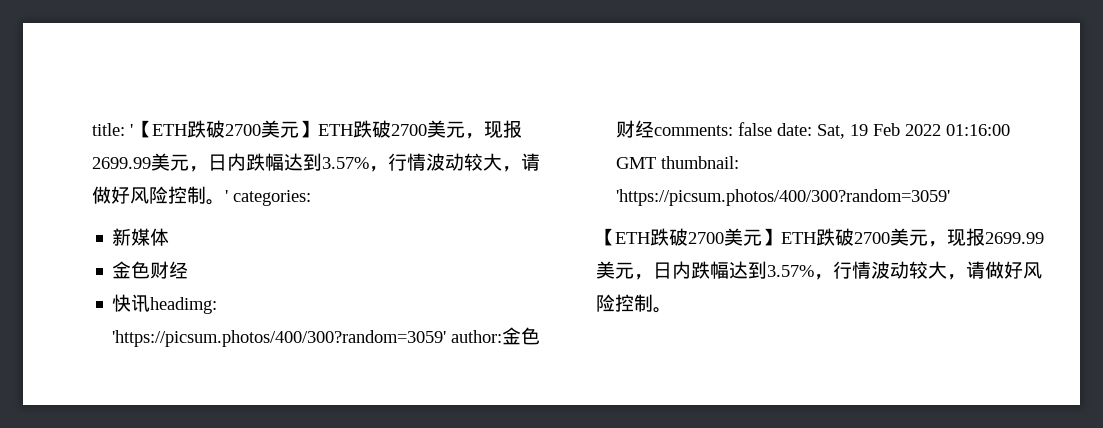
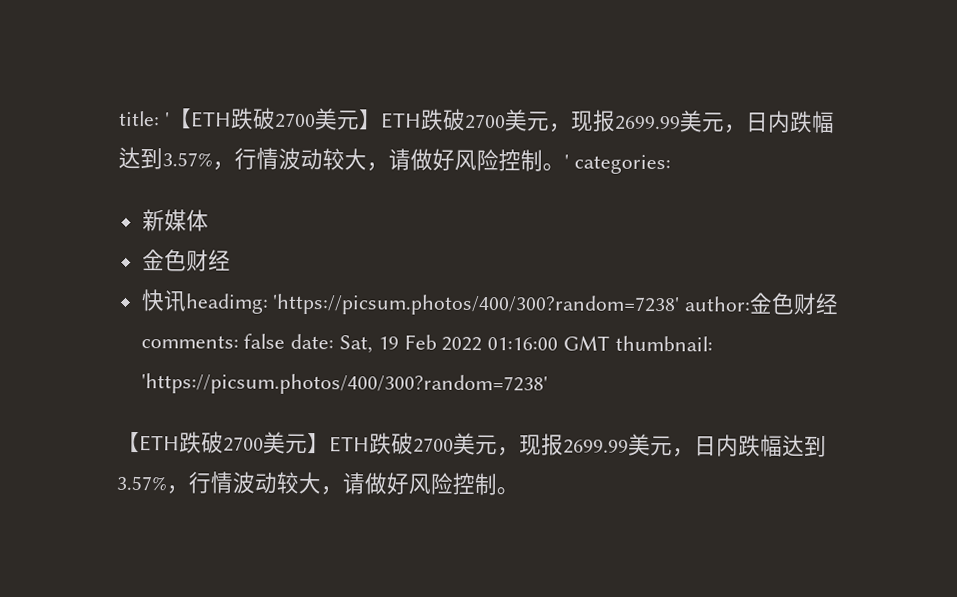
[112,330,447,347] 'https://picsum.photos/400/300?random=3059' -> [272,293,681,317] 'https://picsum.photos/400/300?random=7238'
[616,189,951,206] 'https://picsum.photos/400/300?random=3059' -> [140,373,548,396] 'https://picsum.photos/400/300?random=7238'

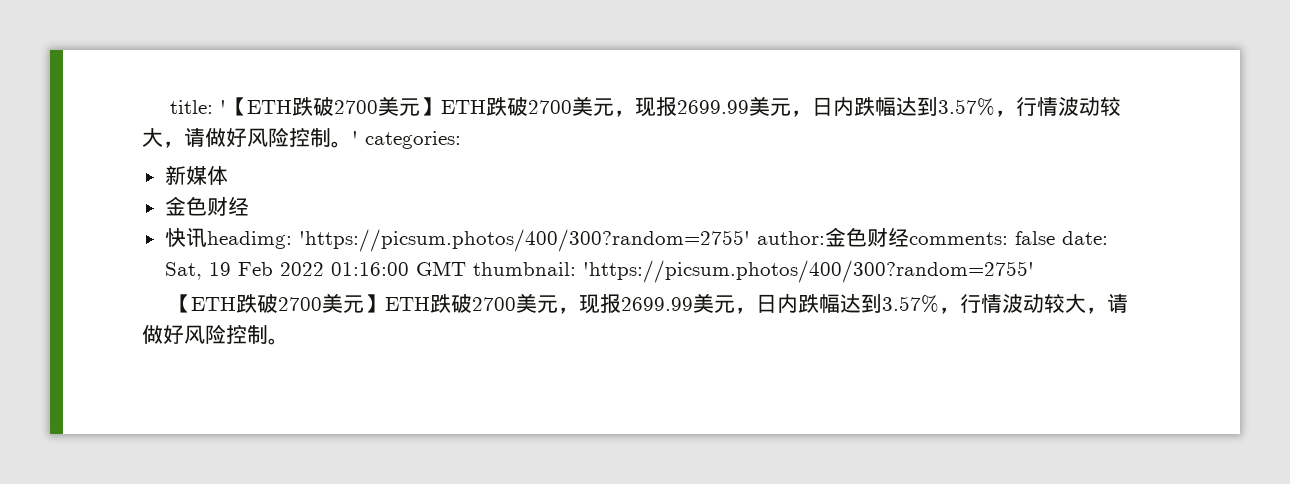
[272,293,681,317] 'https://picsum.photos/400/300?random=7238' -> [298,229,750,252] 'https://picsum.photos/400/300?random=2755'
[140,373,548,396] 'https://picsum.photos/400/300?random=7238' -> [582,260,1034,283] 'https://picsum.photos/400/300?random=2755'

